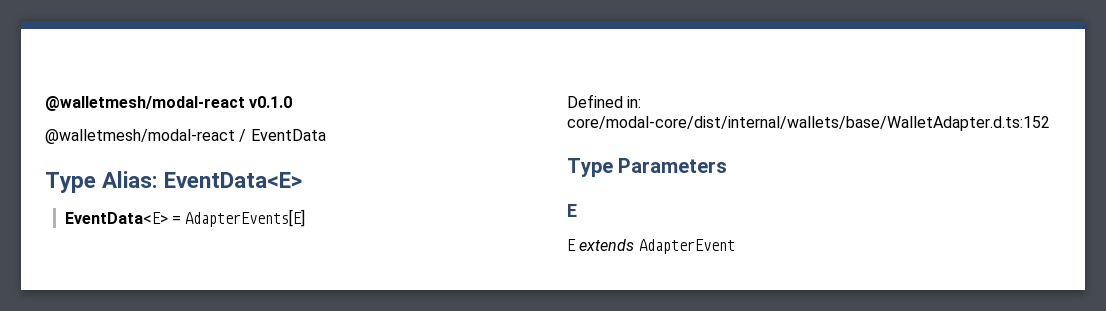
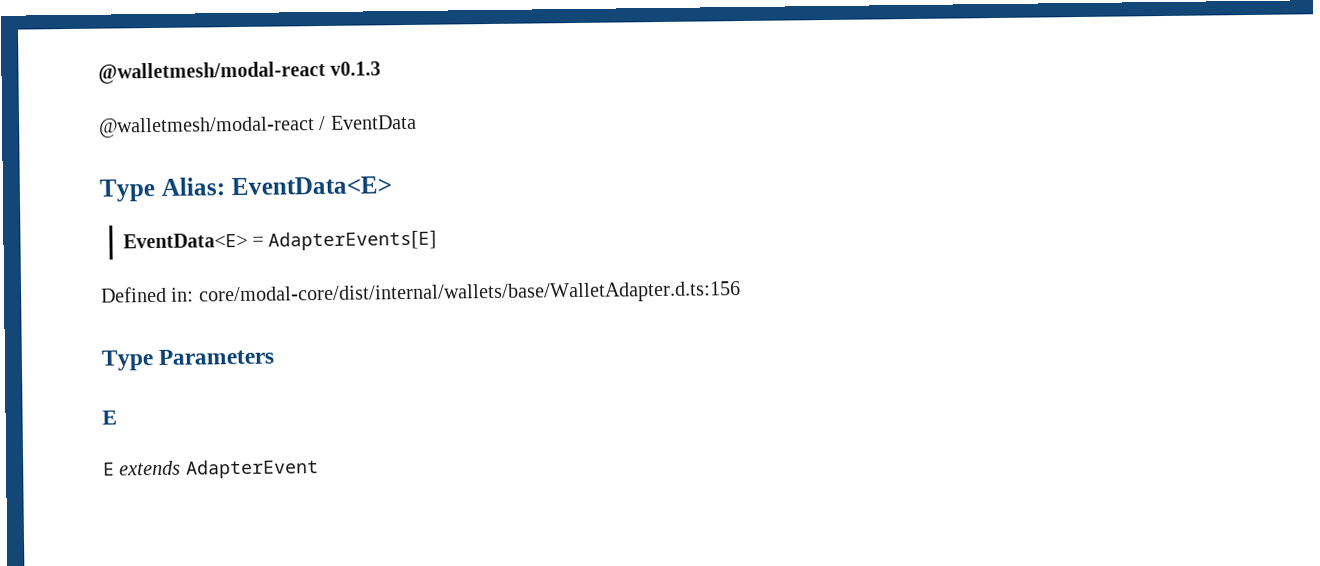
[45,96,293,111] @walletmesh/modal-react v0.1.0 -> [98,60,382,84] @walletmesh/modal-react v0.1.3
[567,116,1050,131] core/modal-core/dist/internal/wallets/base/WalletAdapter.d.ts:152 -> [198,281,741,307] core/modal-core/dist/internal/wallets/base/WalletAdapter.d.ts:156

